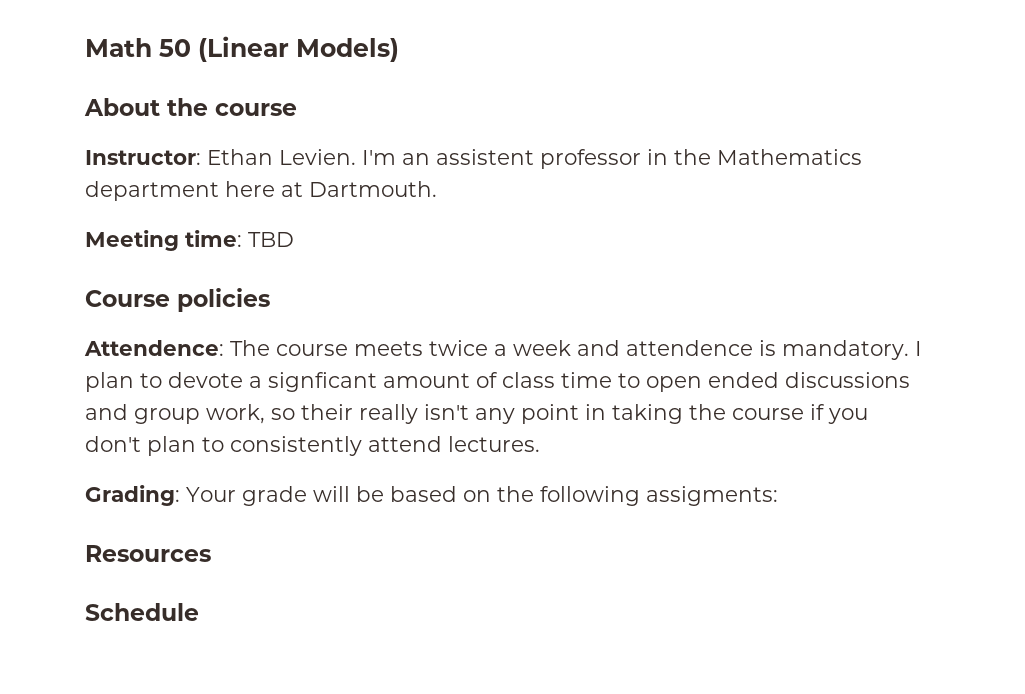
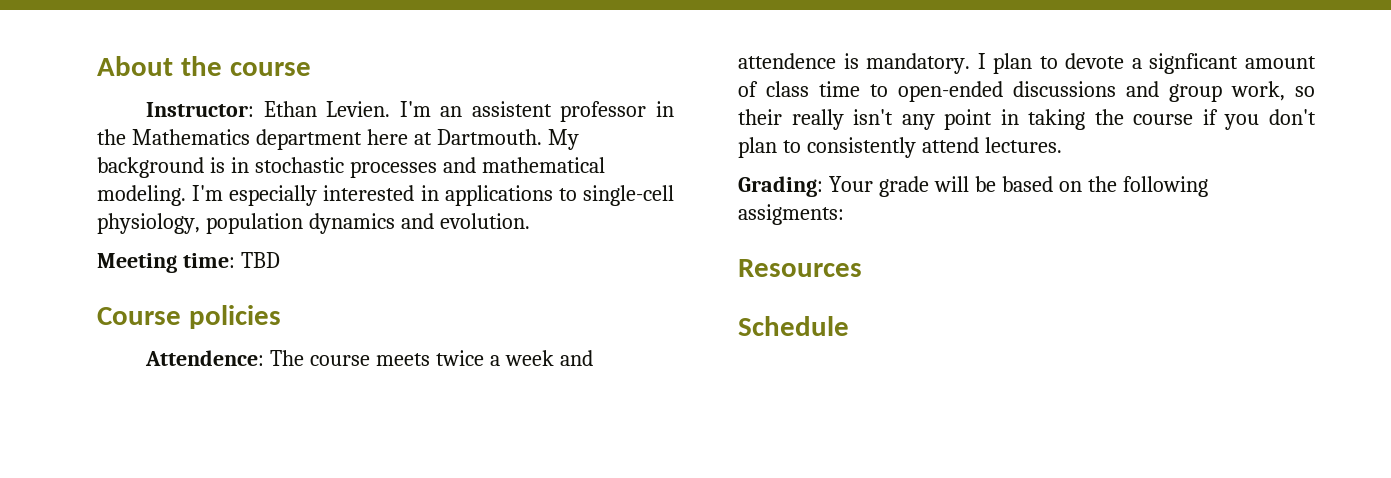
[85,36,399,62] Math 50 (Linear Models) // -> (97, 66) none
(437, 189) none -> [547,129,579,150] [97,157,605,178] [97,185,674,206] [97,213,530,234] My background is in stochastic processes and mathematical modeling. I'm especially interested in applications to single-cell physiology, population dynamics and evolution.
[646,372,779,392] open ended -> [898,81,1003,102] open-ended

